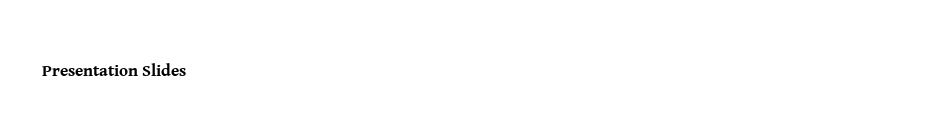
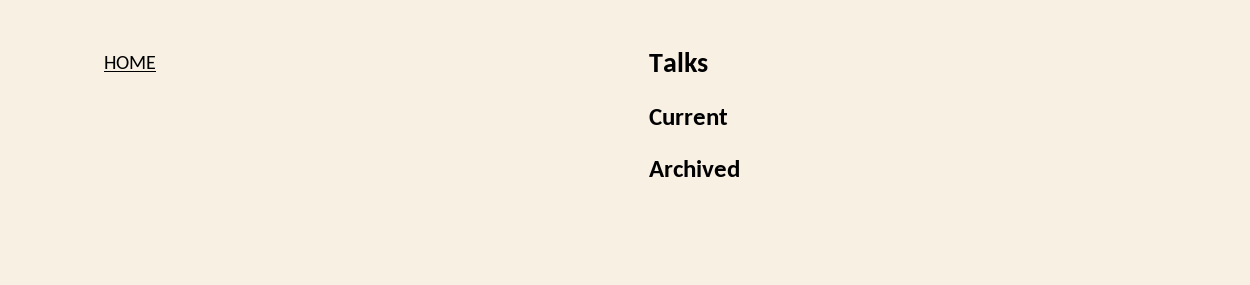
[42,63,187,76] Presentation Slides -> [104,56,156,69] [649,52,708,72] [649,109,728,125] [649,160,740,177] HOME // Talks // Current // Archived

